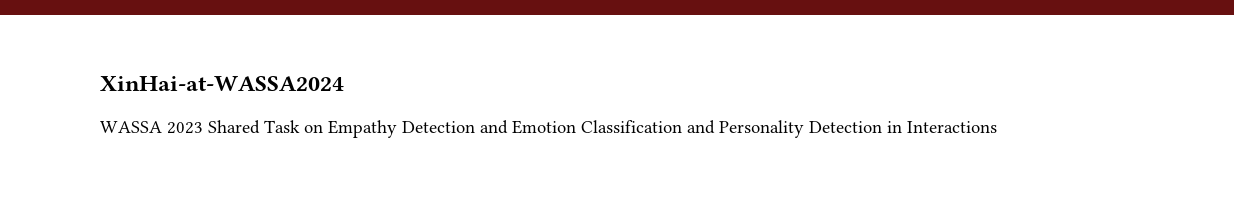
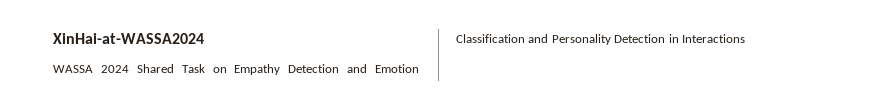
[167,122,203,134] 2023 -> [100,65,129,73] 2024

